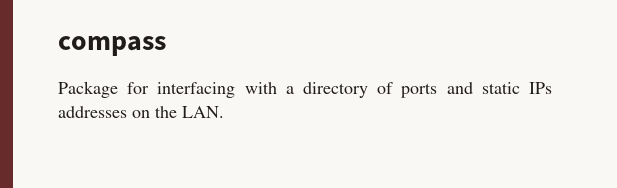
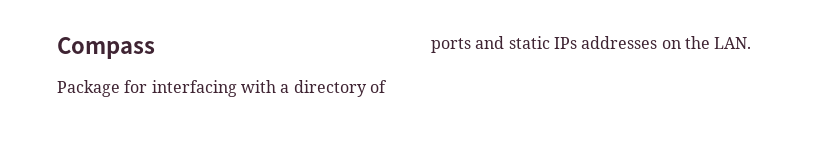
[58,36,166,56] compass -> [57,37,155,59] Compass

